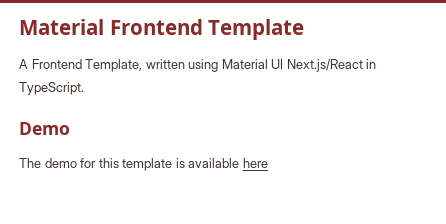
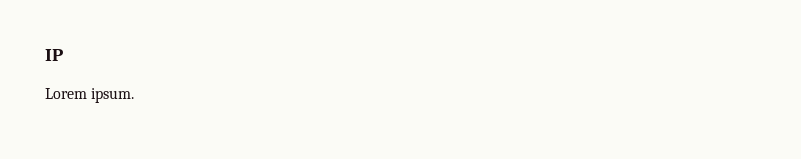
[19,19,305,40] [19,59,377,72] [19,82,84,95] [19,122,70,135] [19,158,268,171] Material Frontend Template // A Frontend Template, written using Material UI Next.js/React in TypeScript. // Demo // The demo for this template is available here -> [45,49,63,61] [45,88,135,103] IP // Lorem ipsum.

